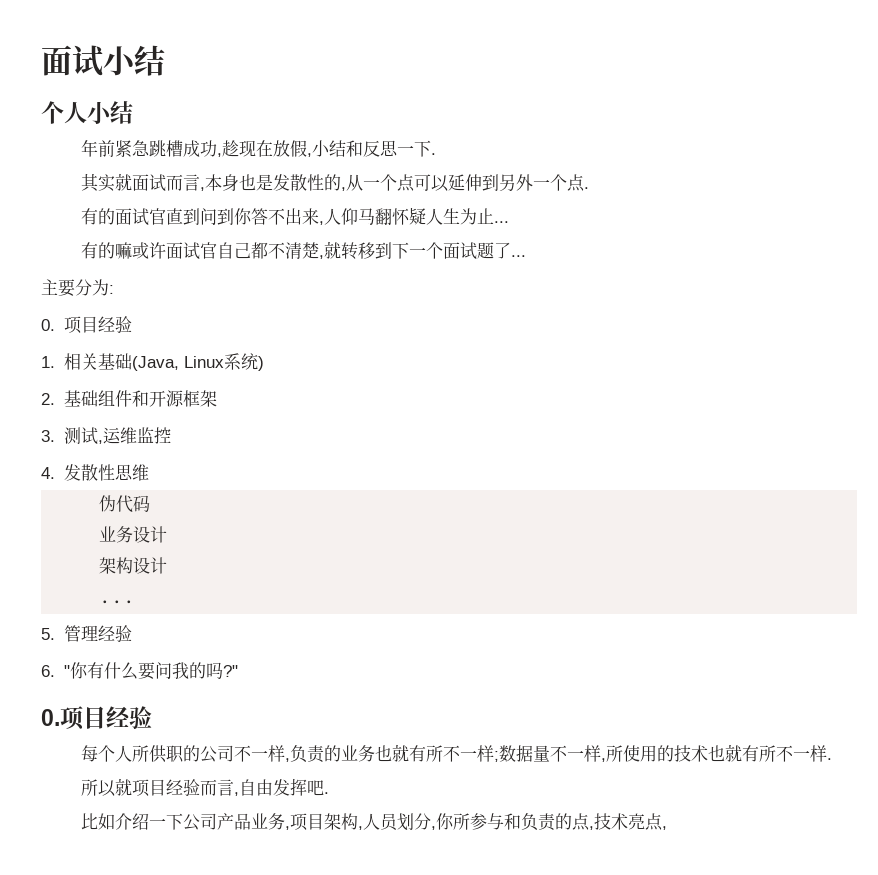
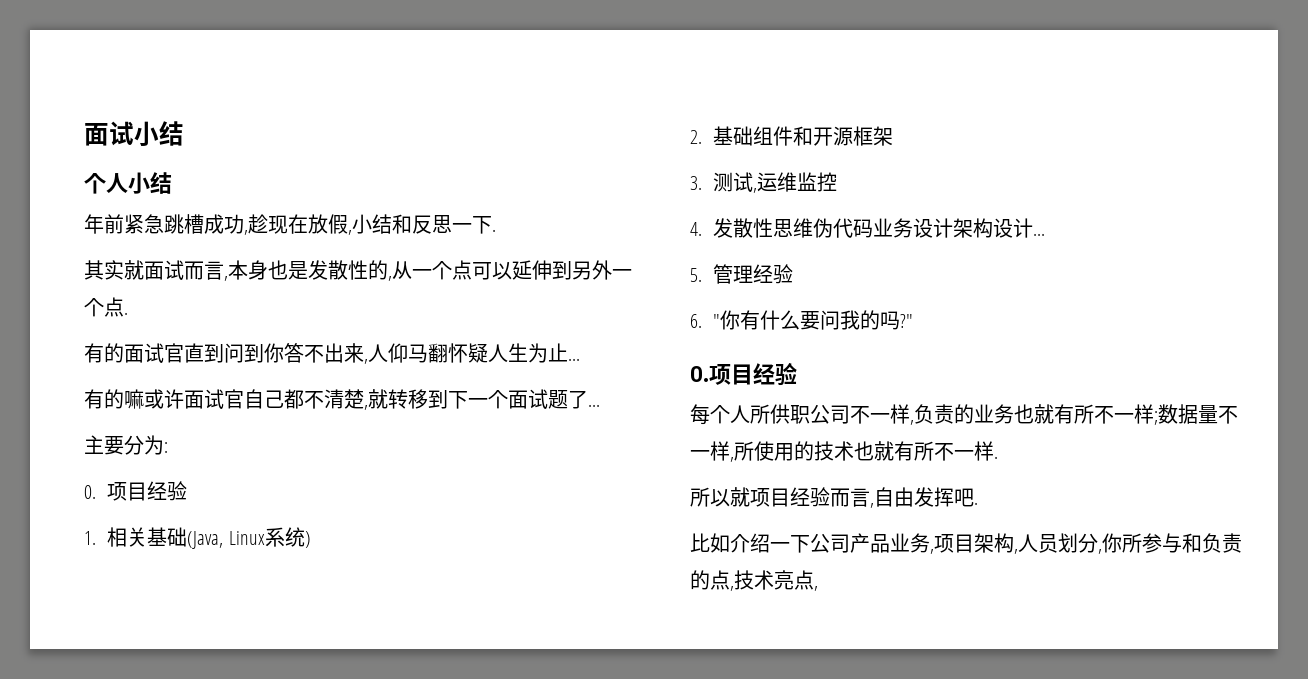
(149, 472) // -> (814, 228) none
(151, 503) // -> (874, 228) none
(168, 534) // -> (954, 228) none
(168, 565) // -> (1034, 228) none
[182,745,200,762] 的 -> (810, 414) none

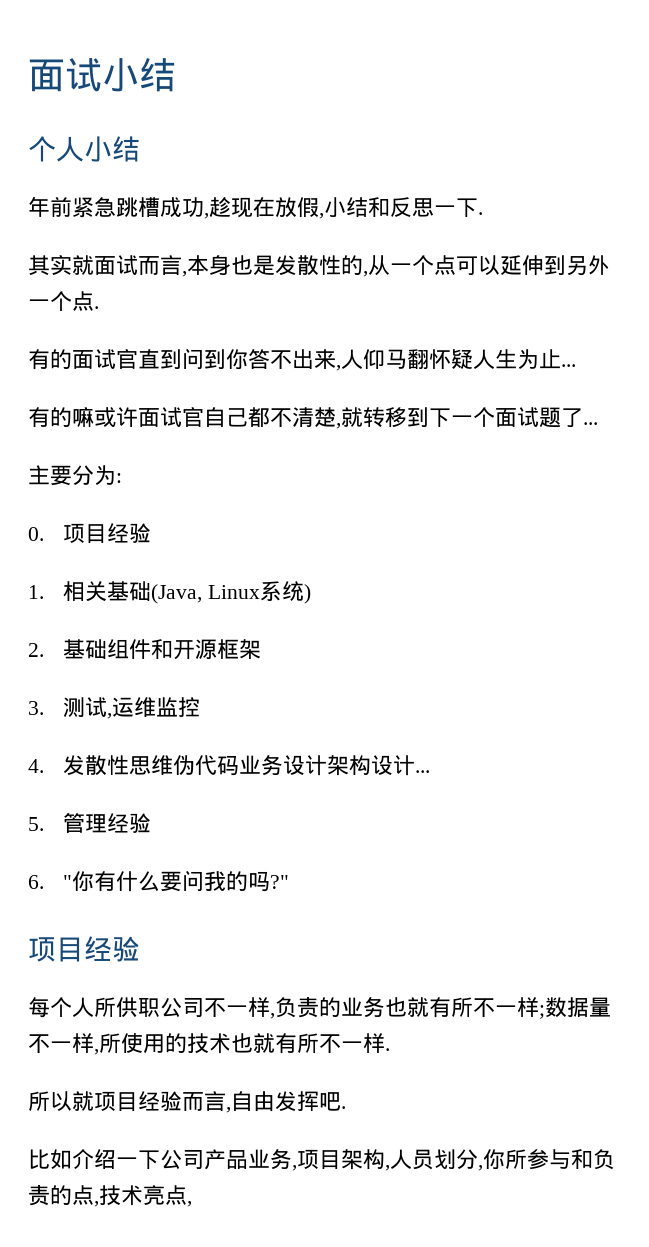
[690,366,709,382] 0. -> (290, 882) none

